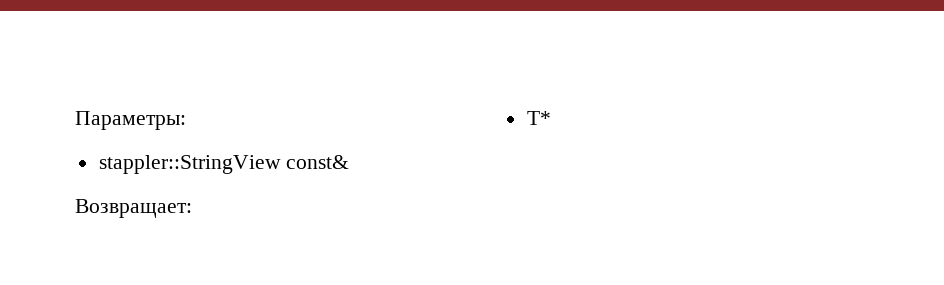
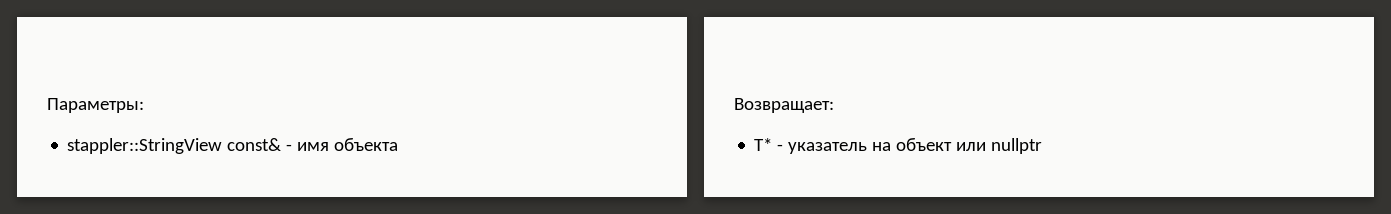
(350, 162) none -> [286,138,399,151] - имя объекта
(551, 118) none -> [777,138,1043,154] - указатель на объект или nullptr

